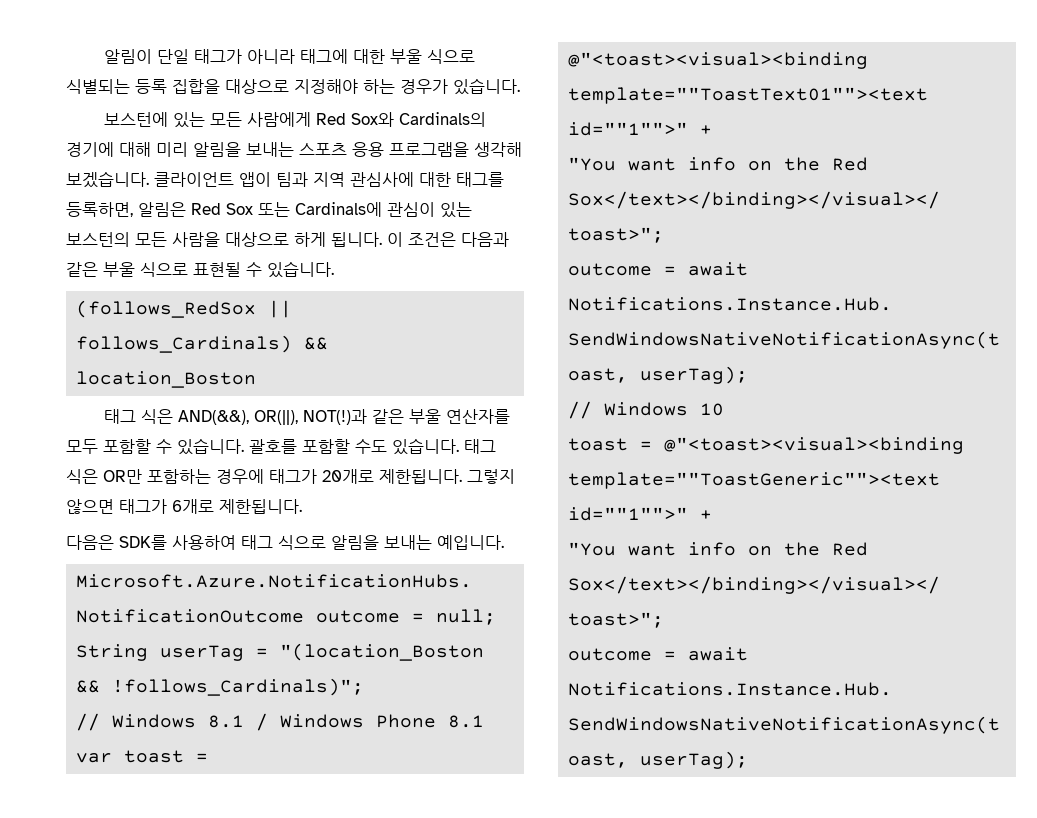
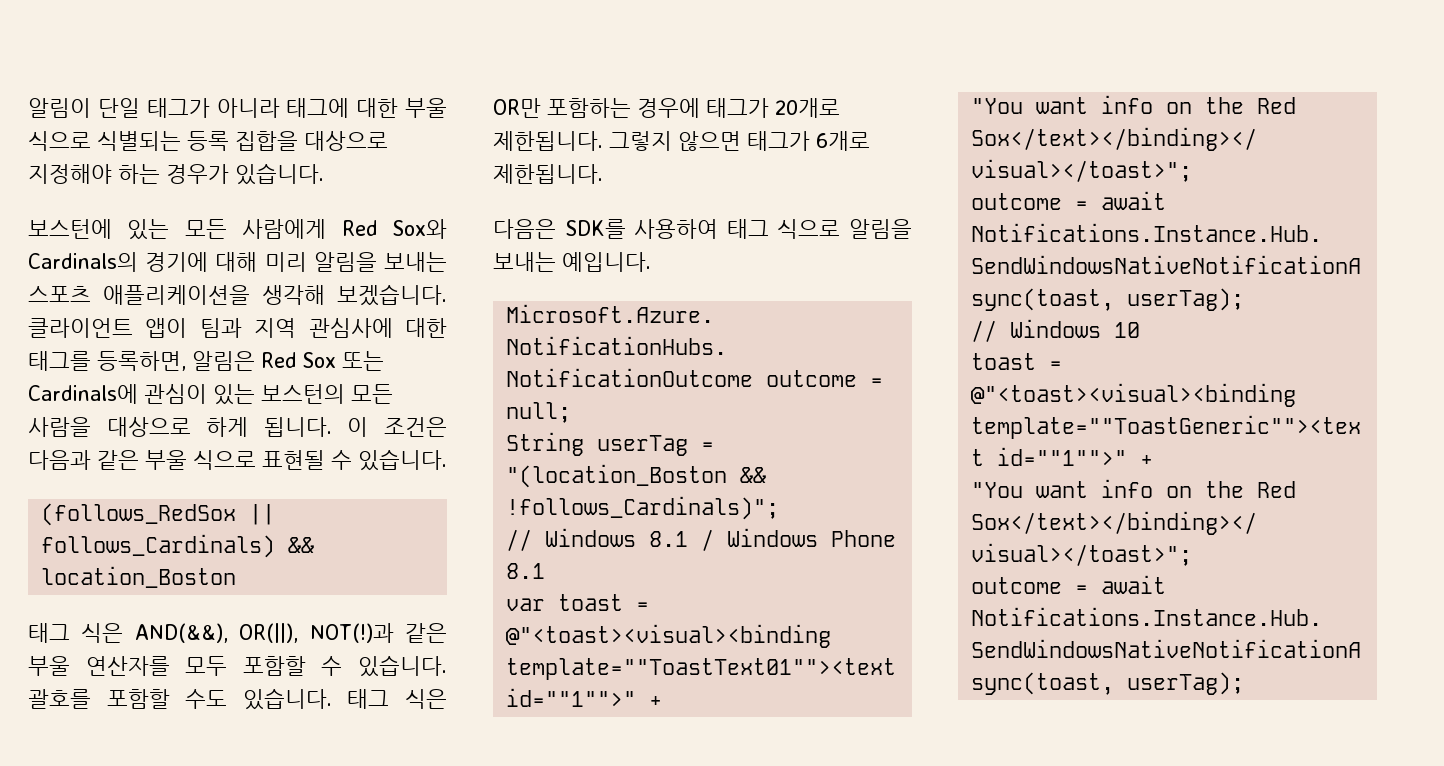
[352,142,469,157] 응용 프로그램을 -> [103,285,250,305] 애플리케이션을

